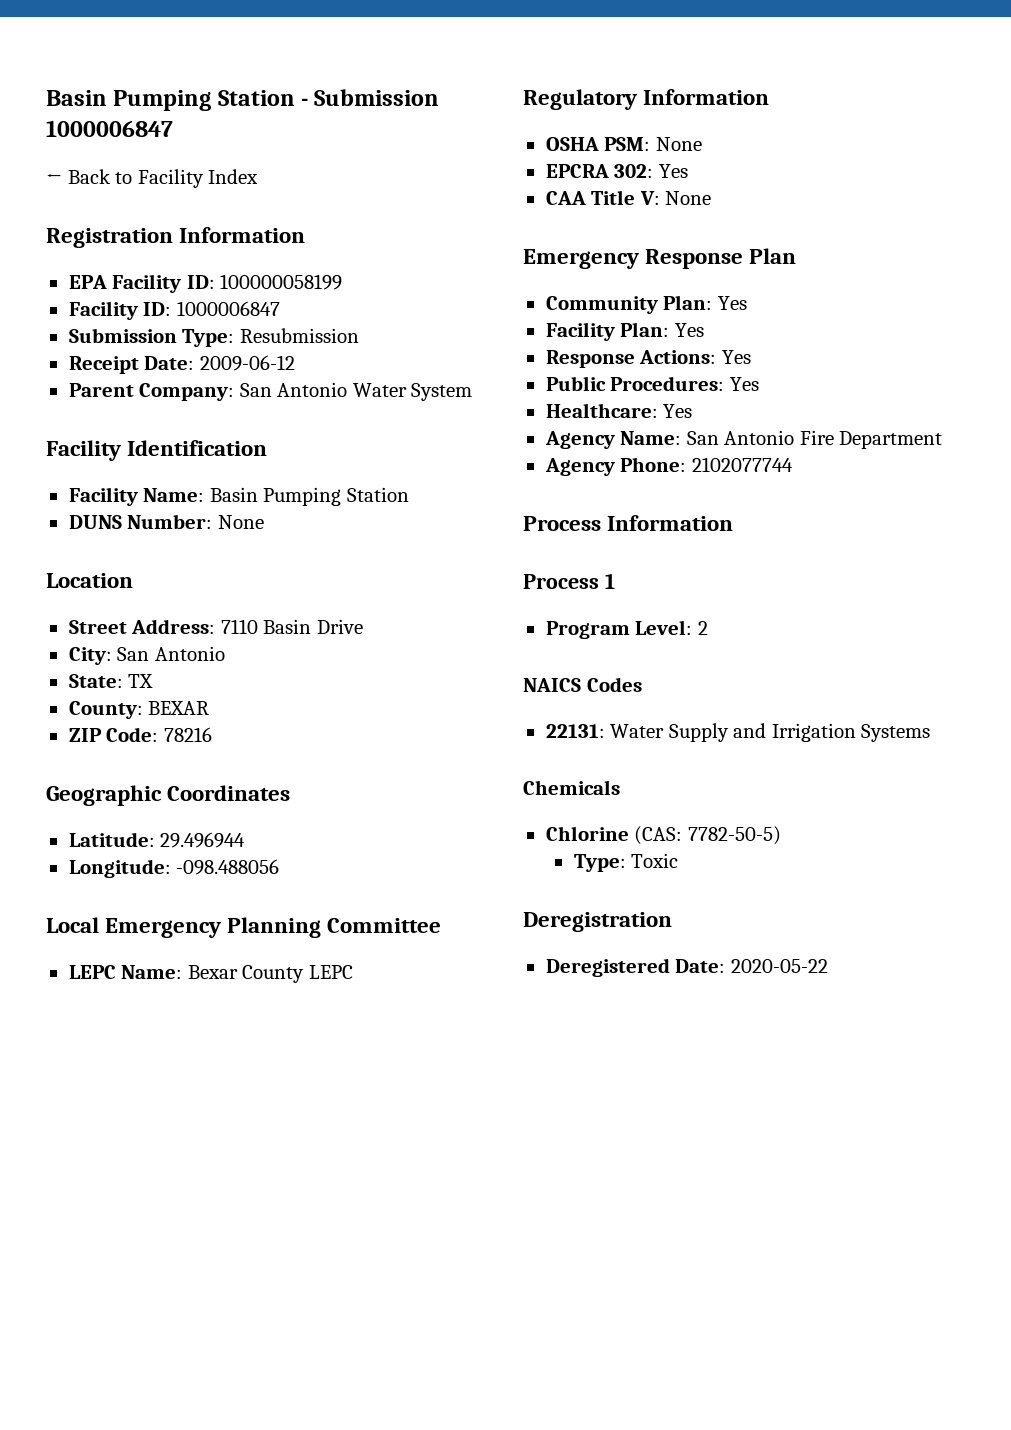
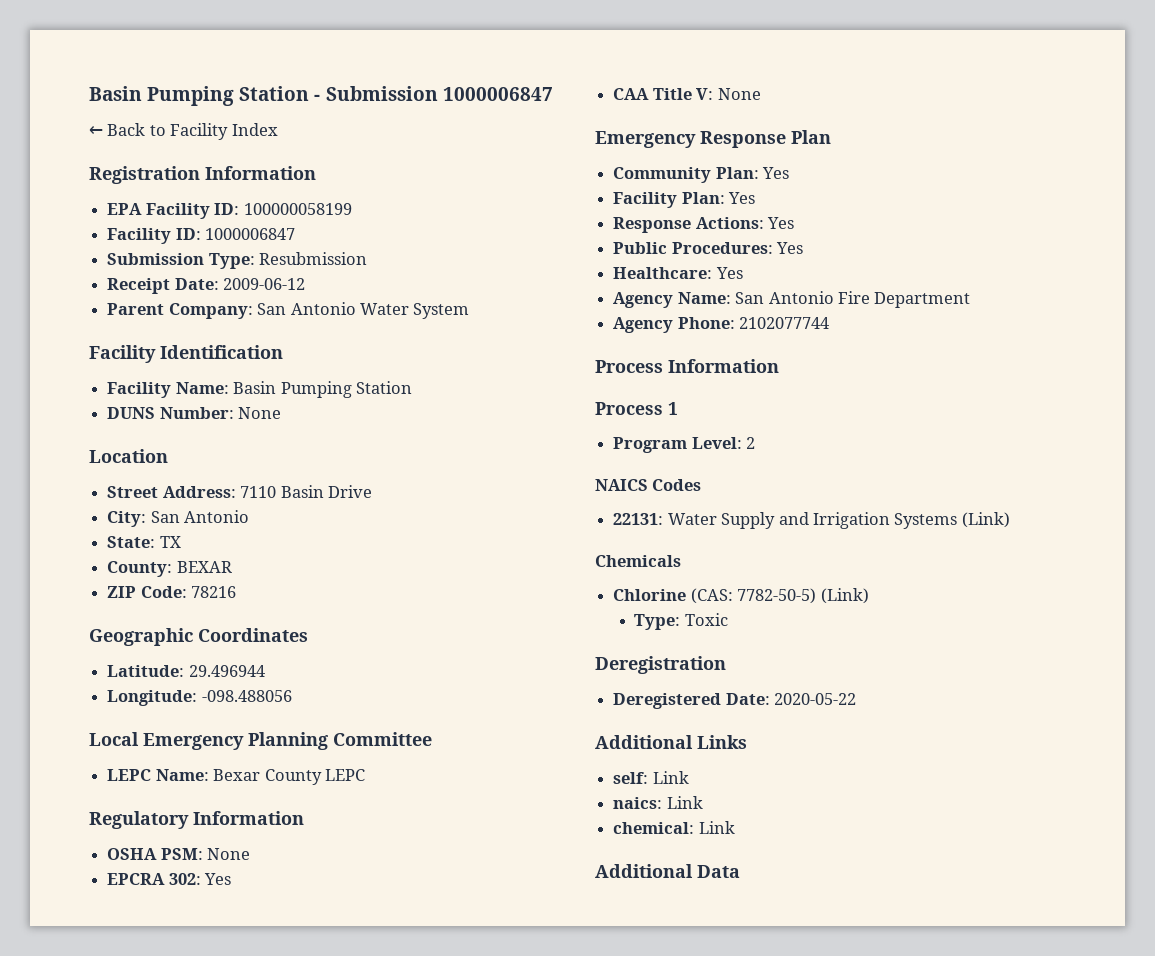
(931, 733) none -> [961,512,1010,528] (Link)
(781, 835) none -> [820,588,869,604] (Link)
(828, 966) none -> [595,735,747,749] [613,771,689,784] [613,796,703,809] [613,821,735,834] [595,864,740,878] // Additional Links // self: Link // naics: Link // chemical: Link // Additional Data

